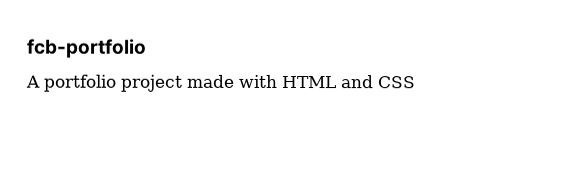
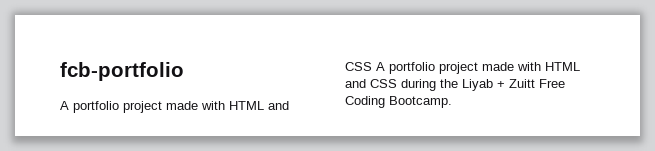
(416, 82) none -> [376,62,580,74] [345,79,565,91] [345,96,452,108] A portfolio project made with HTML and CSS during the Liyab + Zuitt Free Coding Bootcamp.

